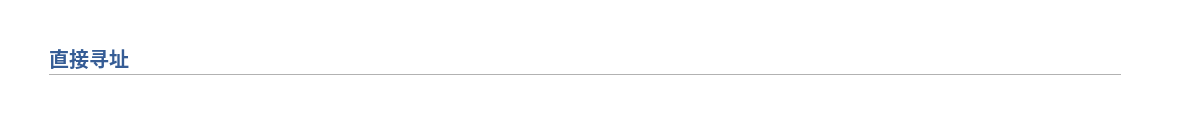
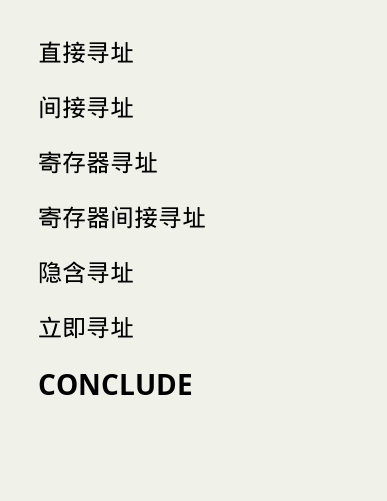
(129, 58) none -> [38,96,134,119] [38,151,158,174] [38,206,206,229] [38,261,134,284] [38,316,134,339] [38,374,193,395] // 间接寻址 // 寄存器寻址 // 寄存器间接寻址 // 隐含寻址 // 立即寻址 // CONCLUDE

